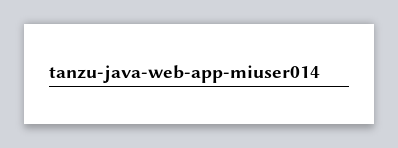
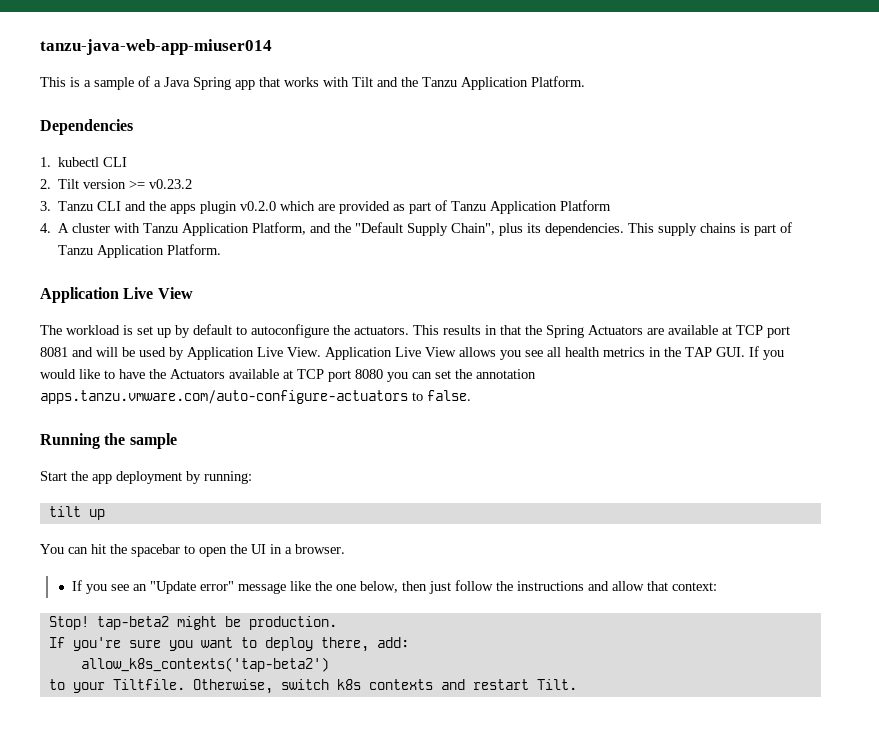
(320, 74) none -> [40,76,585,90] [40,119,133,135] [40,157,128,167] [40,179,193,189] [40,200,612,214] [40,222,793,236] [58,244,222,258] [40,287,193,303] [40,324,790,338] [40,346,784,360] [40,369,536,382] [40,390,471,404] [40,433,177,449] [40,471,252,484] [48,506,105,520] [40,544,345,557] [72,580,718,594] [48,616,337,630] [48,637,409,652] [80,657,329,672] [48,679,577,694] // This is a sample of a Java Spring app that works with Tilt and the Tanzu Application Platform. // Dependencies // 1. kubectl CLI // 2. Tilt version >= v0.23.2 // 3. Tanzu CLI and the apps plugin v0.2.0 which are provided as part of Tanzu Application Platform // 4. A cluster with Tanzu Application Platform, and the "Default Supply Chain", plus its dependencies. This supply chains is part of Tanzu Application Platform. // Application Live View // The workload is set up by default to autoconfigure the actuators. This results in that the Spring Actuators are available at TCP port 8081 and will be used by Application Live View. Application Live View allows you see all health metrics in the TAP GUI. If you would like to have the Actuators available at TCP port 8080 you can set the annotation apps.tanzu.vmware.com/auto-configure-actuators to false. // Running the sample // Start the app deployment by running: // tilt up // You can hit the spacebar to open the UI in a browser. // If you see an "Update error" message like the one below, then just follow the instructions and allow that context: // Stop! tap-beta2 might be production. // If you're sure you want to deploy there, add: // allow_k8s_contexts('tap-beta2') // to your Tiltfile. Otherwise, switch k8s contexts and restart Tilt.

